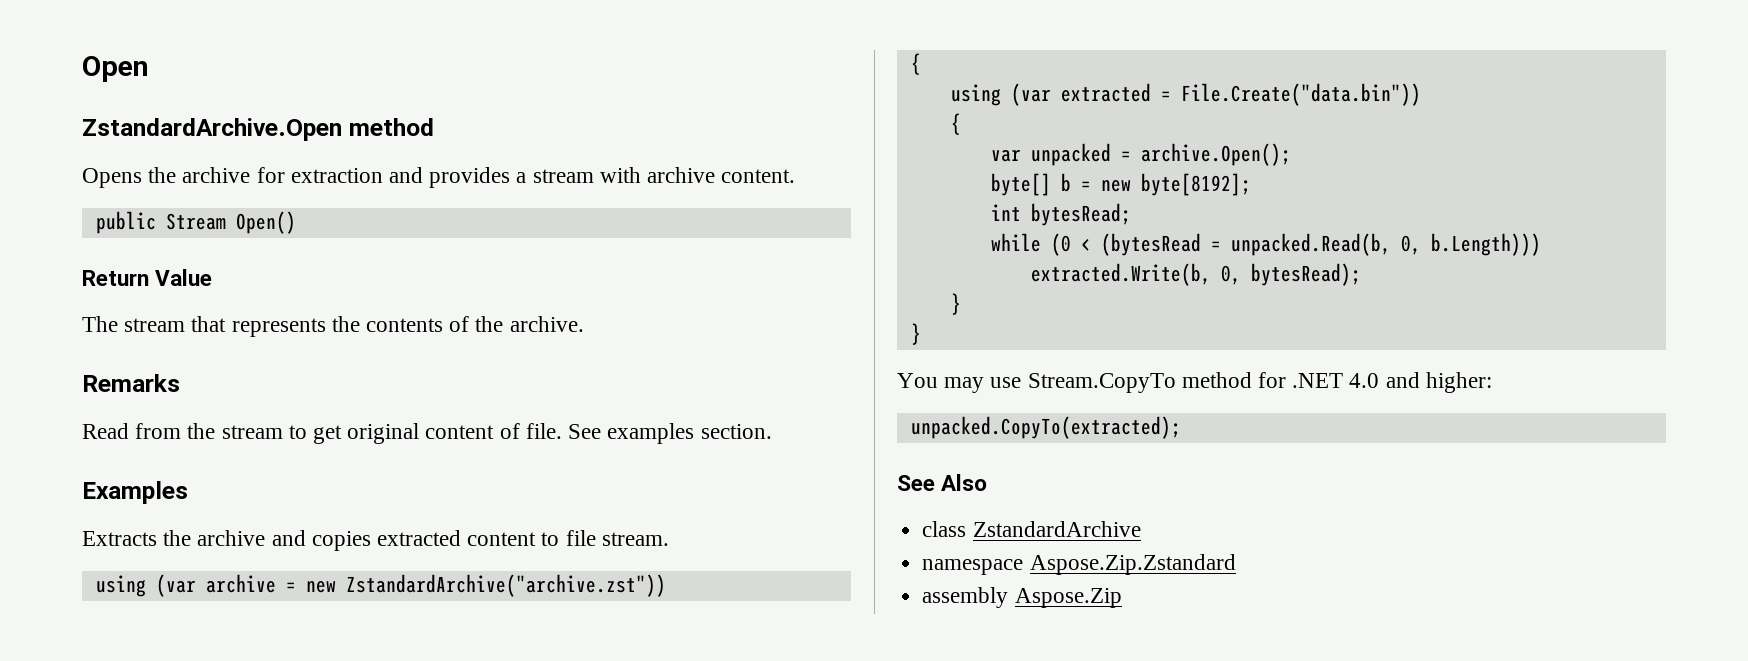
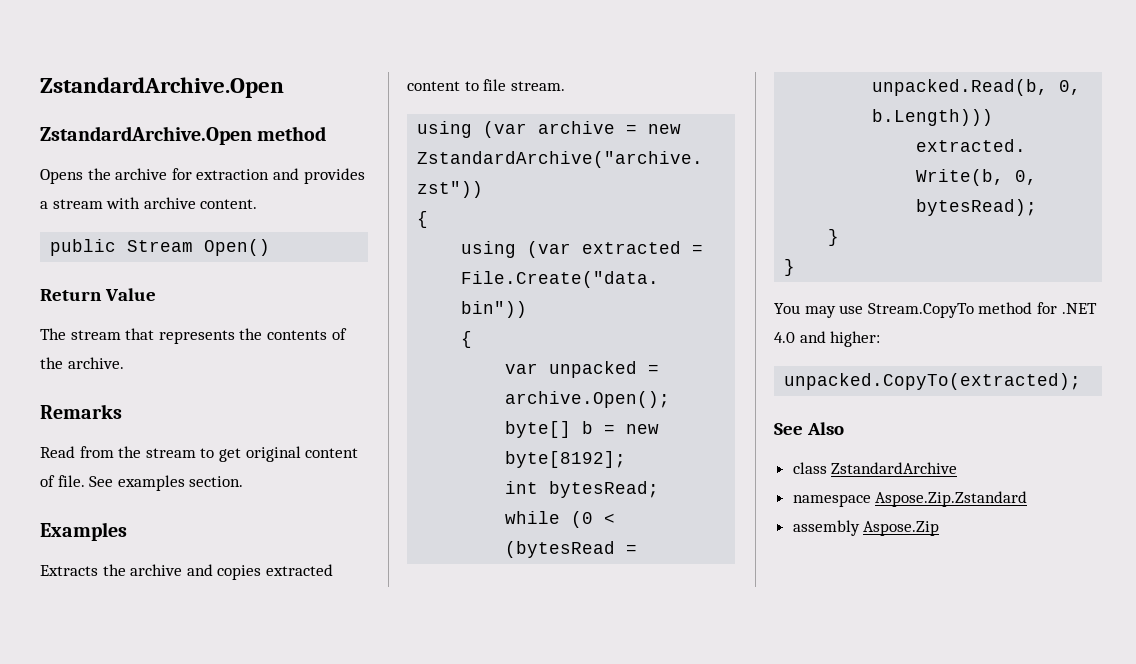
[82,56,149,82] Open -> [40,77,284,98] ZstandardArchive.Open

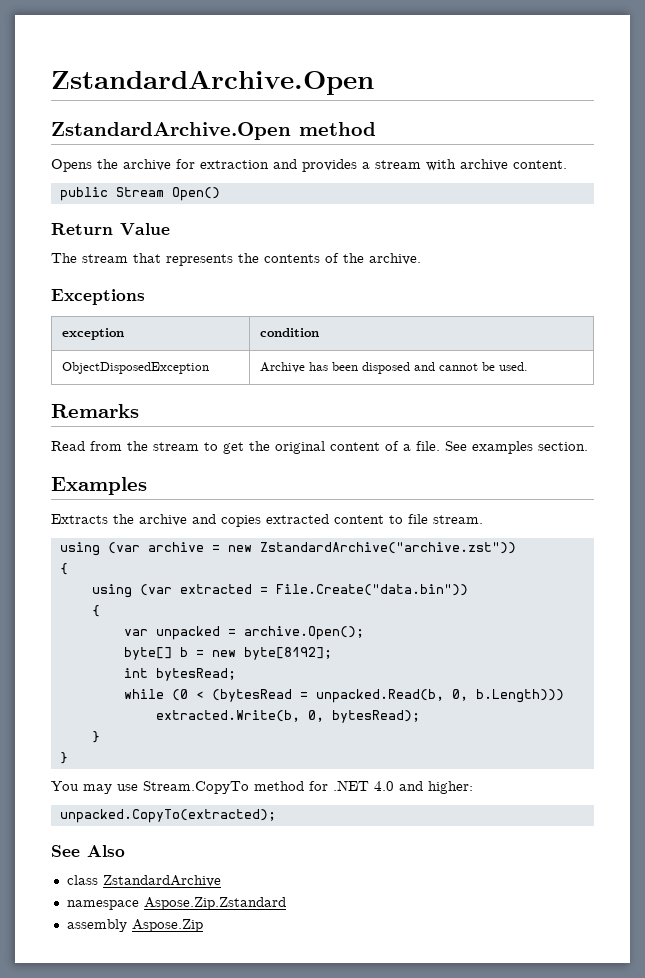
(124, 363) none -> [51,289,145,305] [61,328,124,340] [259,328,319,337] [61,362,209,374] [259,362,528,374] // Exceptions // exception | condition // ObjectDisposedException | Archive has been disposed and cannot be used.
(241, 455) none -> [249,441,270,451] the
(55, 481) none -> [403,444,411,451] a

